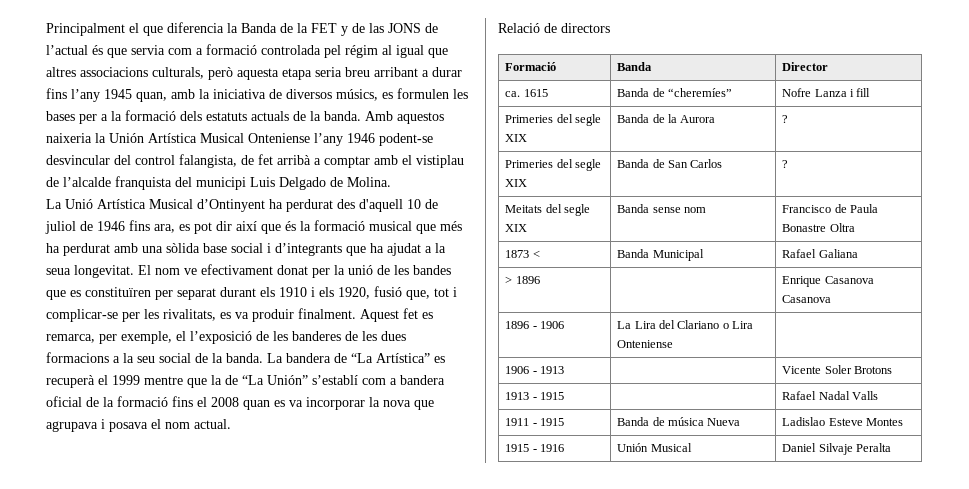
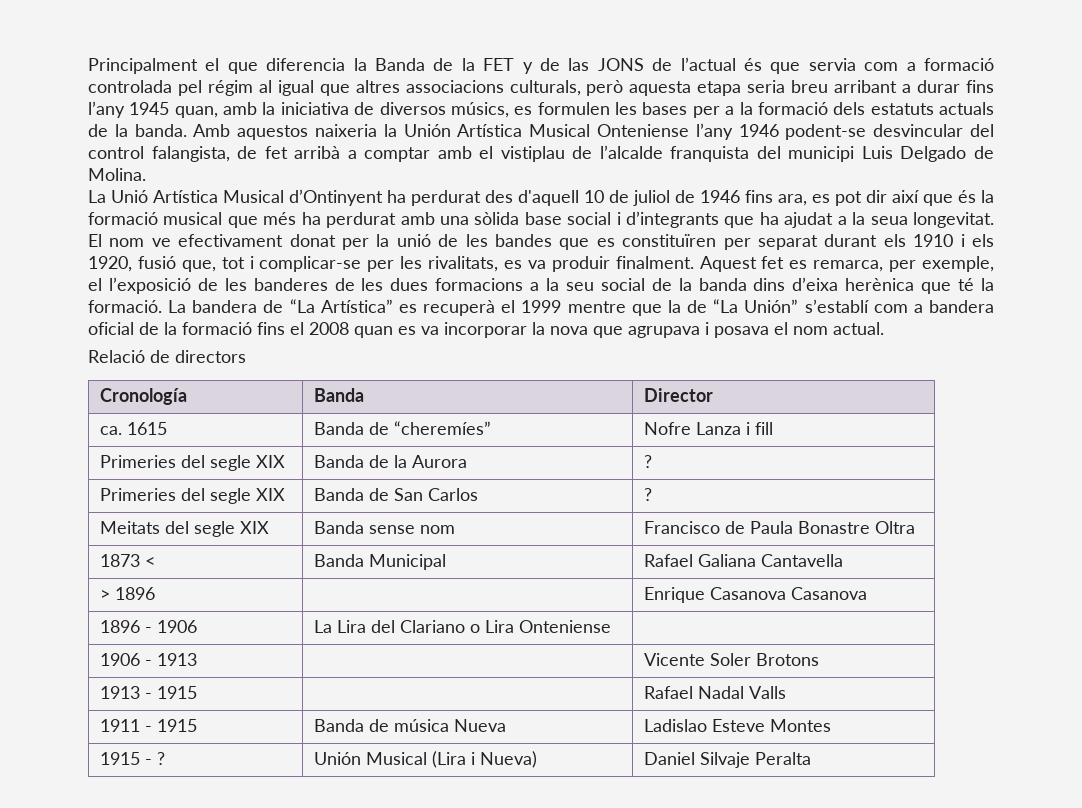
[226,353,263,363] banda. -> [698,277,995,294] [88,300,162,313] banda dins d’eixa herènica que té la formació.
[505,62,557,71] Formació -> [100,388,188,405] Cronología
(858, 253) none -> [761,554,844,567] Cantavella
[540,444,565,452] 1916 -> [157,752,166,765] ?
(692, 447) none -> [432,751,538,768] (Lira i Nueva)

